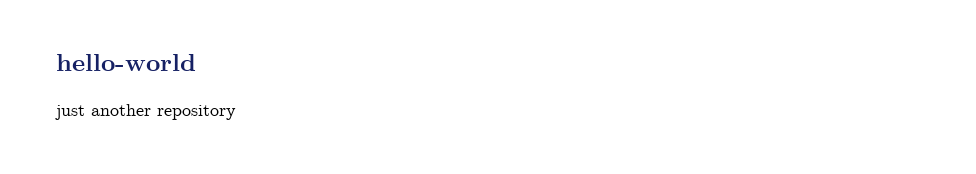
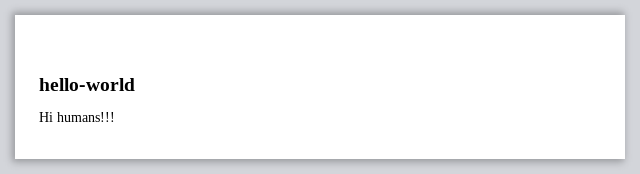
[55,104,236,120] just another repository -> [39,112,115,122] Hi humans!!!

